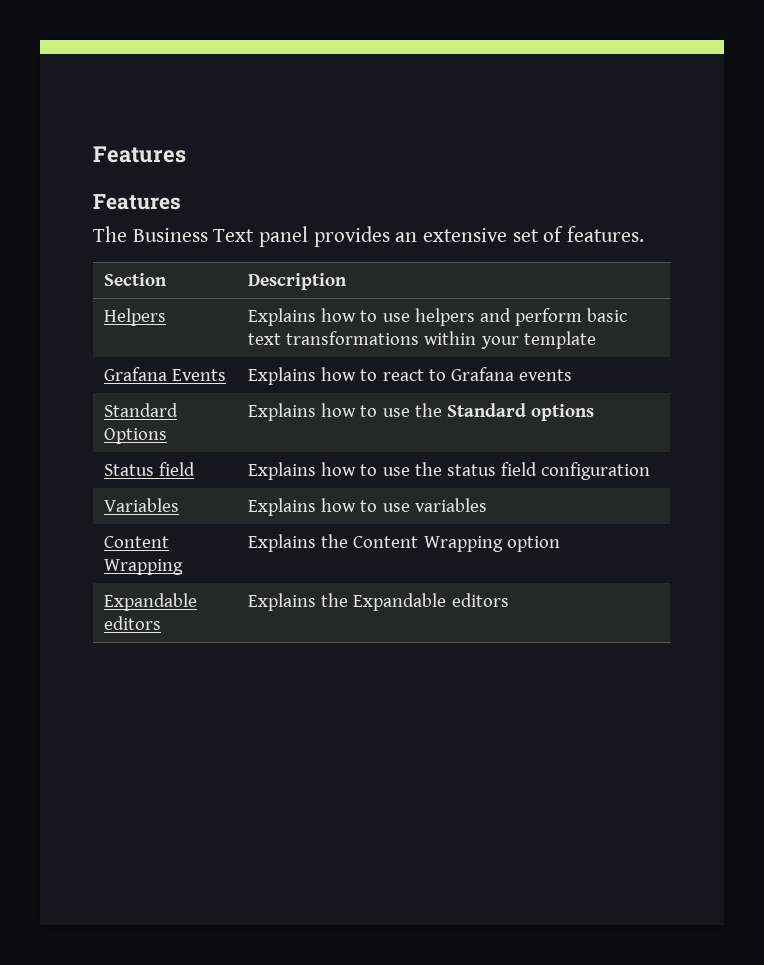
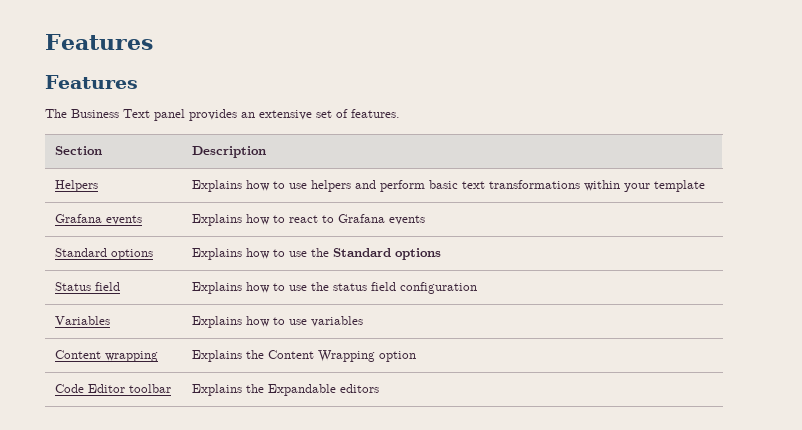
[172,369,227,381] Events -> [105,215,142,225] events
[104,428,168,444] Options -> [110,249,153,260] options
[104,559,184,575] Wrapping -> [104,351,158,362] wrapping
[104,593,198,611] [104,616,162,630] Expandable editors -> [54,384,171,393] Code Editor toolbar

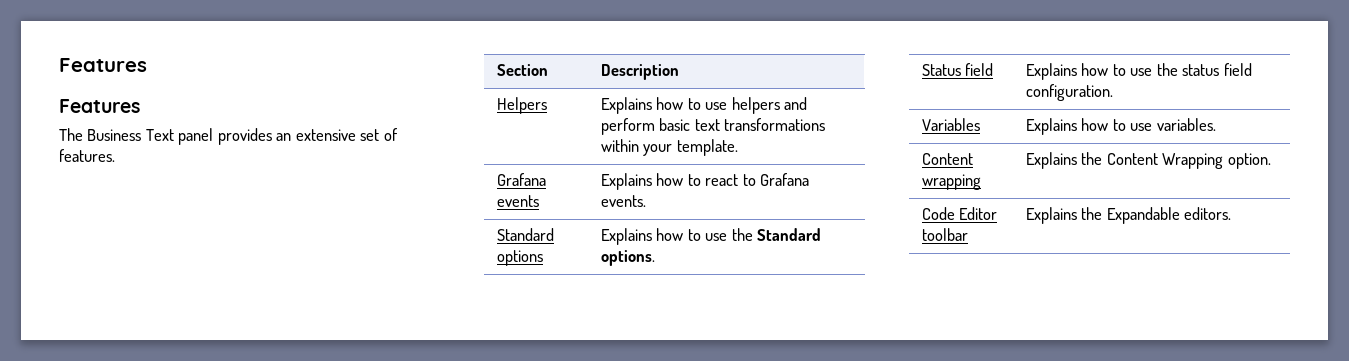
[653,180,705,192] template -> [676,139,738,156] template.
[388,215,425,225] events -> [600,195,646,207] events.
[394,248,441,260] options -> [600,250,655,266] options.
[399,282,477,294] configuration -> [1025,84,1113,101] configuration.
[310,316,363,327] variables -> [1156,118,1216,131] variables.
[378,351,416,362] option -> [1227,153,1271,169] option.
[339,384,379,393] editors -> [1184,207,1232,220] editors.

